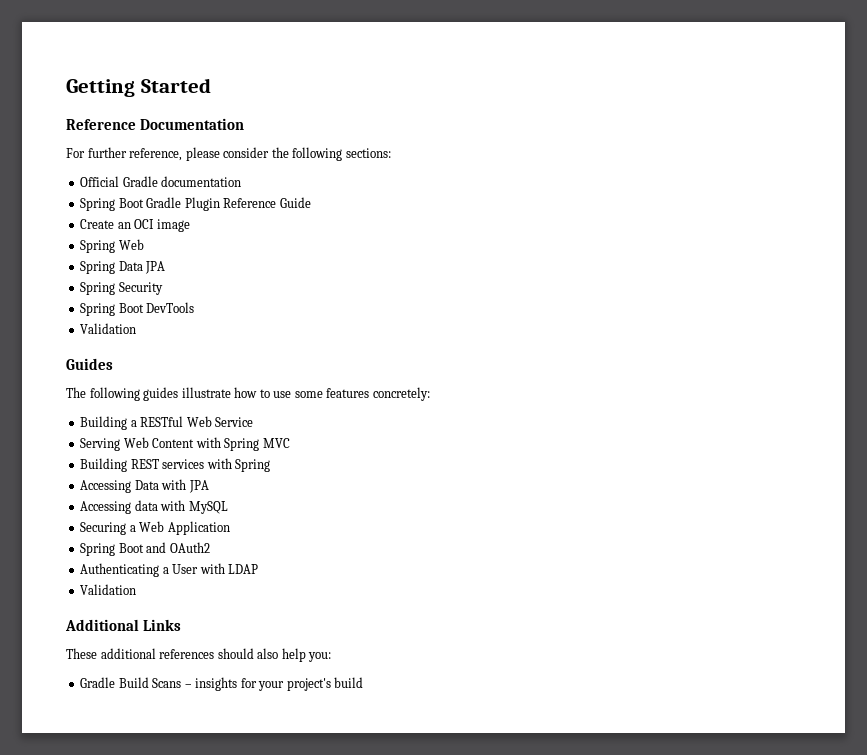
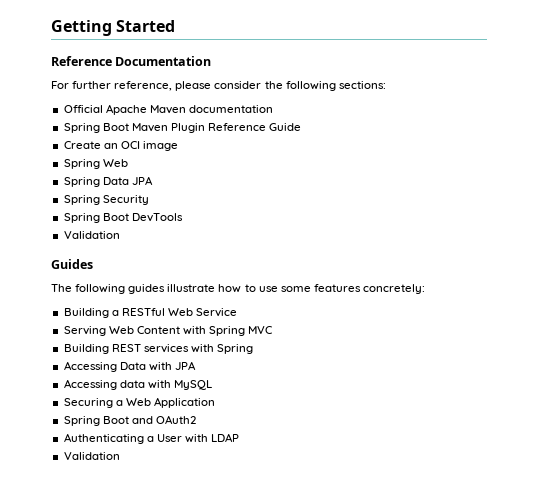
[122,176,158,187] Gradle -> [105,104,186,115] Apache Maven
[146,197,182,208] Gradle -> [131,123,168,132] Maven
[65,619,182,631] [66,648,332,662] [80,677,364,691] // Additional Links // These additional references should also help you: // Gradle Build Scans – insights for your project's build -> (120, 456) none

